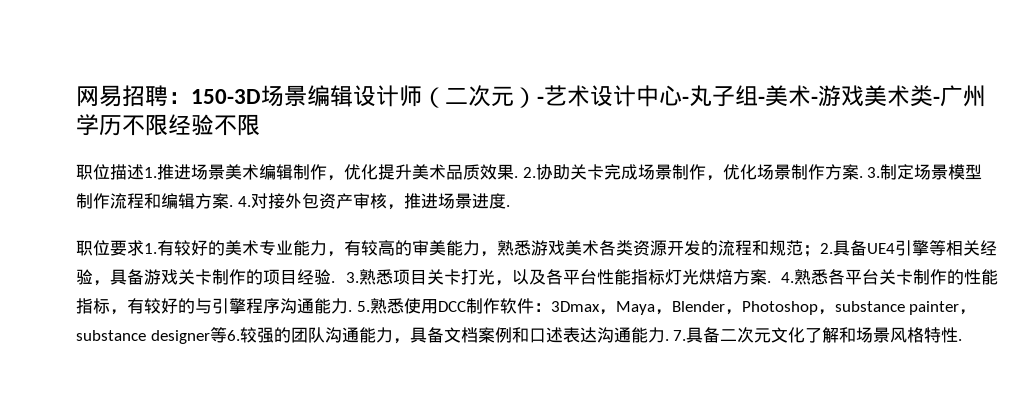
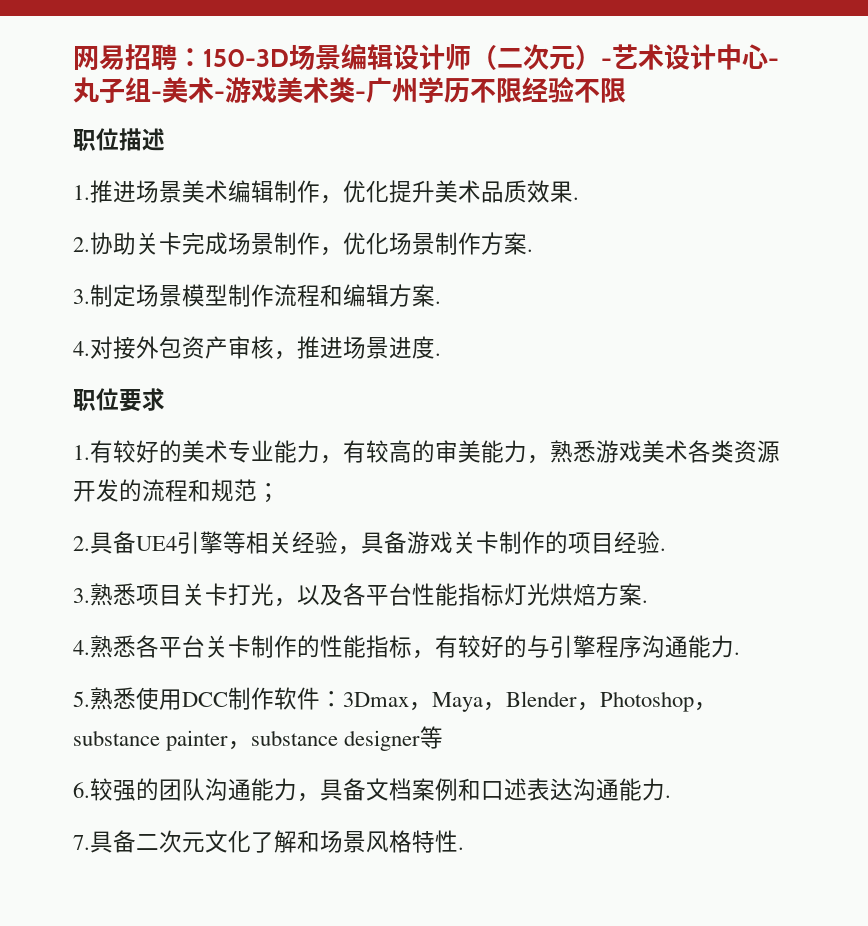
(144, 172) none -> (165, 139) //
(518, 177) none -> (579, 198) //
(863, 177) none -> (533, 250) //
(233, 206) none -> (441, 302) //
(144, 248) none -> (165, 399) //
(820, 251) none -> (280, 493) //
(335, 282) none -> (666, 549) //
(771, 282) none -> (648, 601) //
(352, 311) none -> (740, 653) //
(227, 335) none -> (444, 737) //
(669, 340) none -> (671, 796) //

